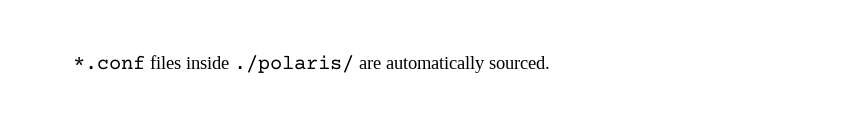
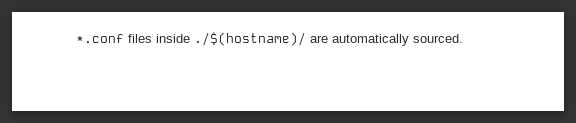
[234,55,354,73] ./polaris/ -> [194,32,306,46] ./$(hostname)/

